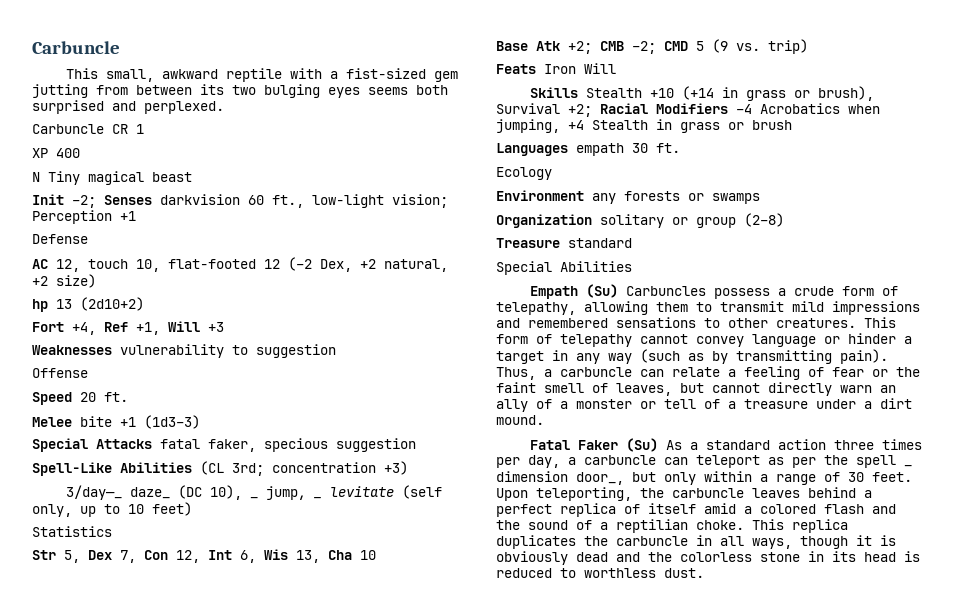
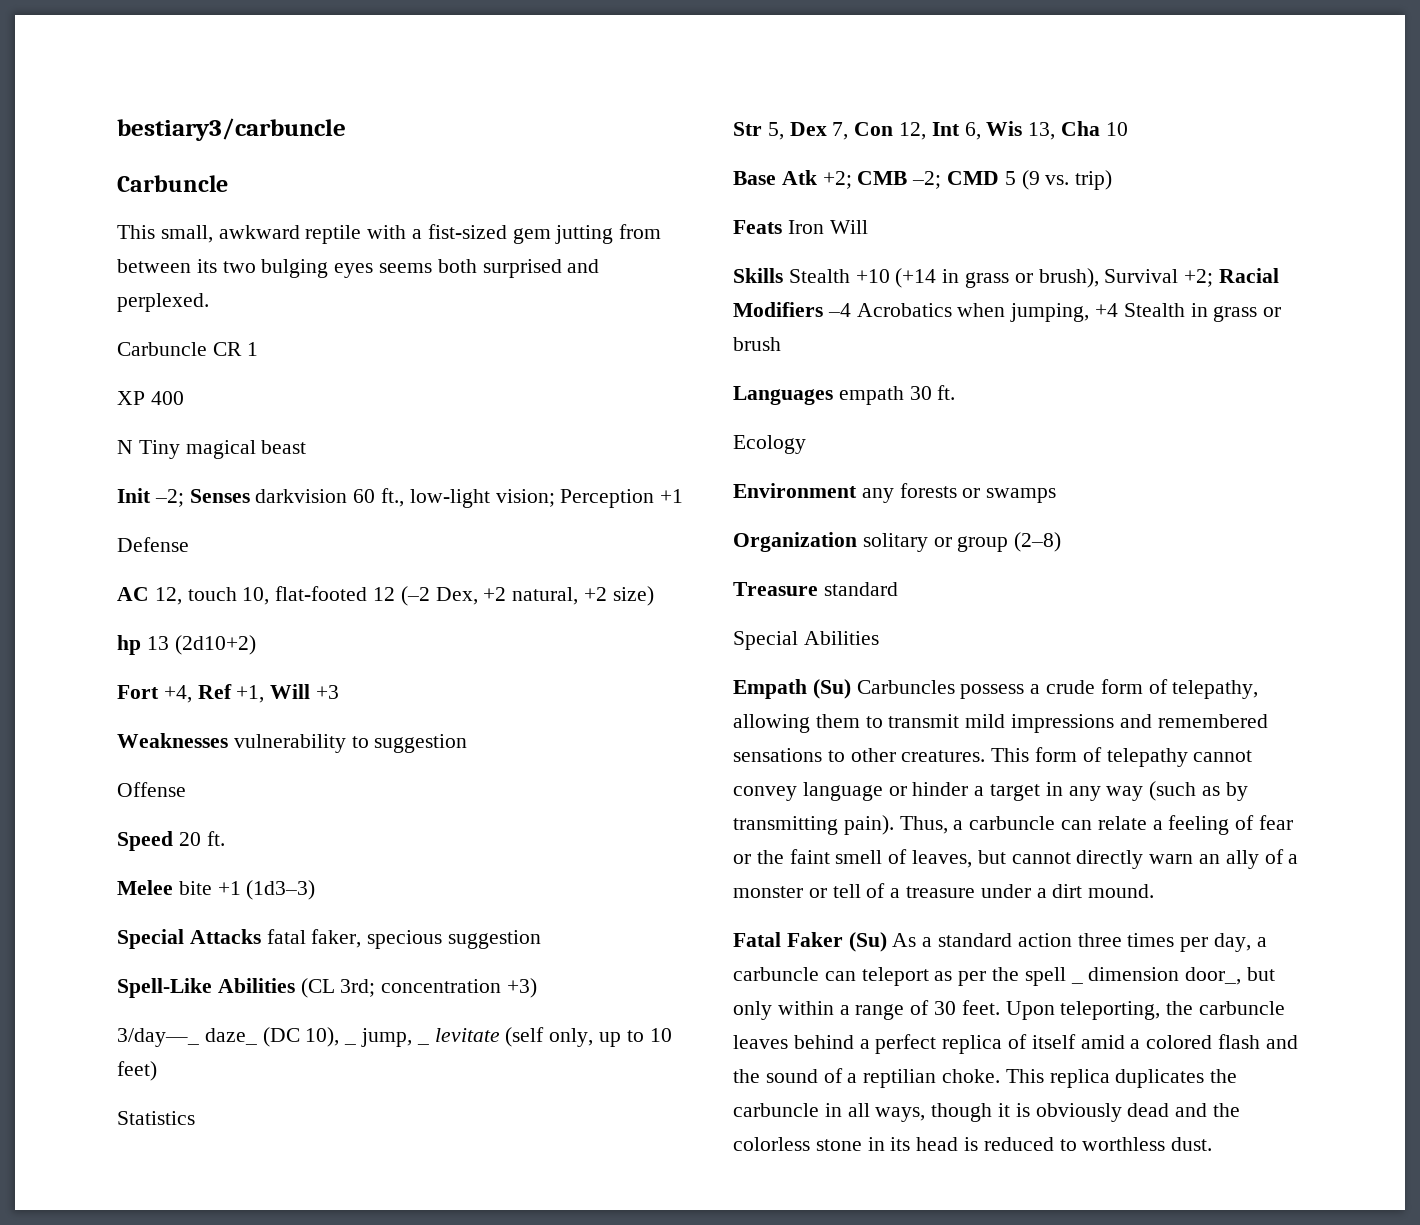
(32, 47) none -> [117,118,346,141] bestiary3/carbuncle //

